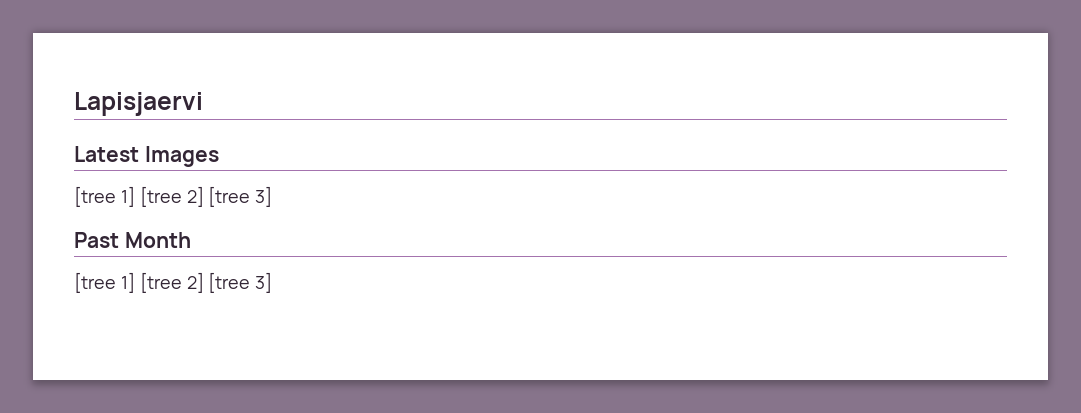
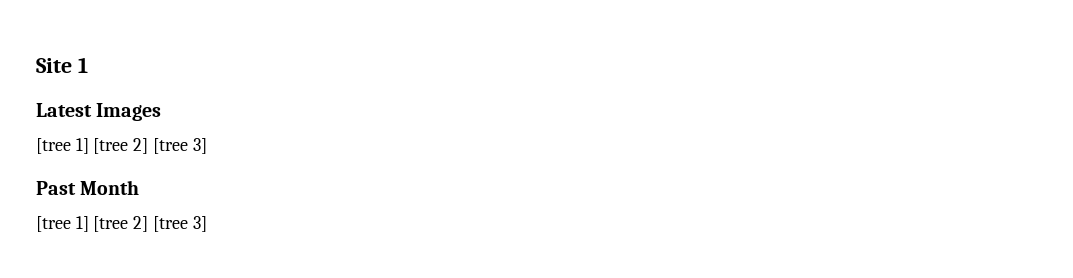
[74,92,203,116] Lapisjaervi -> [36,57,88,73] Site 1

